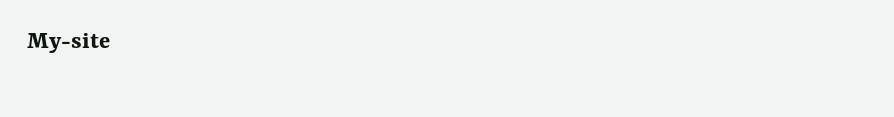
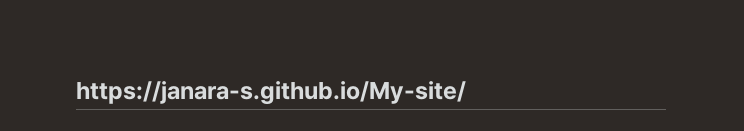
[27,33,110,53] My-site -> [76,81,466,105] https://janara-s.github.io/My-site/

